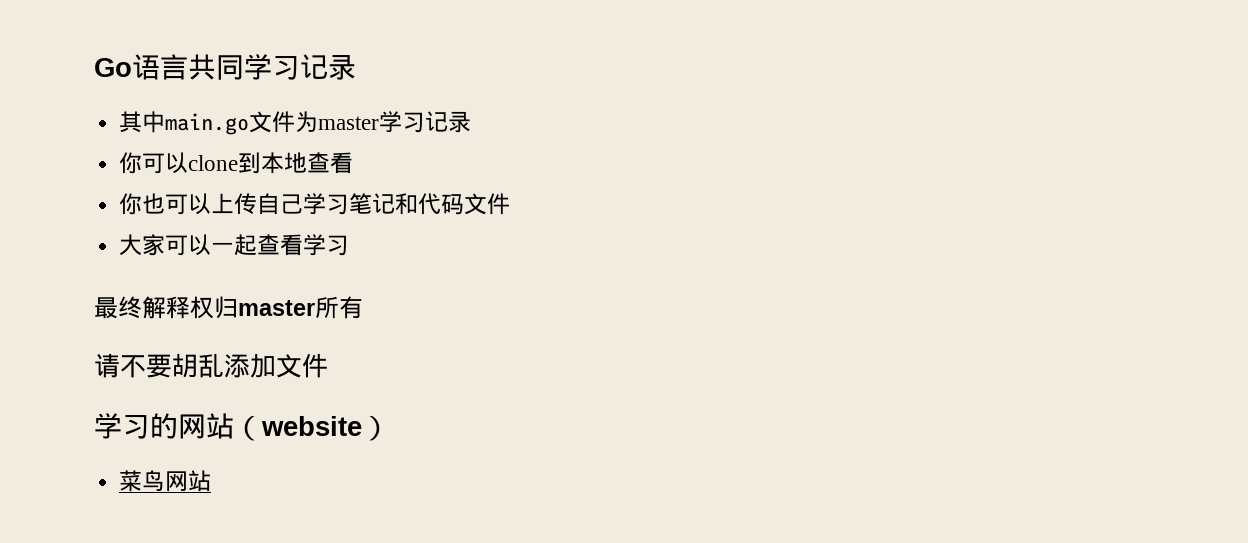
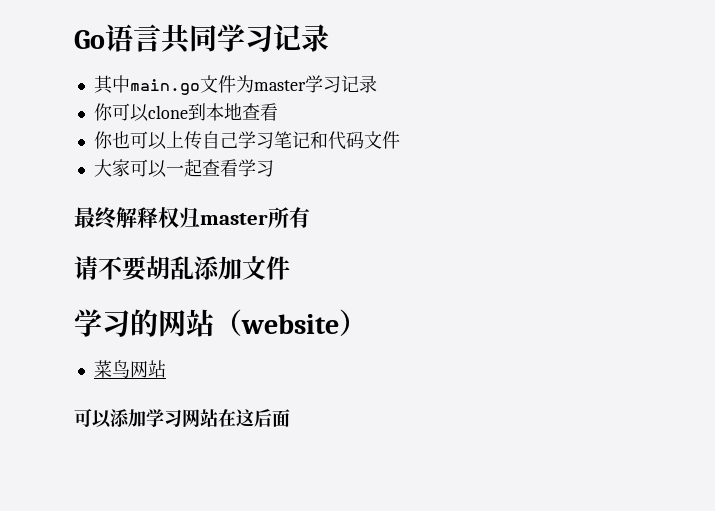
(212, 481) none -> [74,408,290,428] // 可以添加学习网站在这后面

